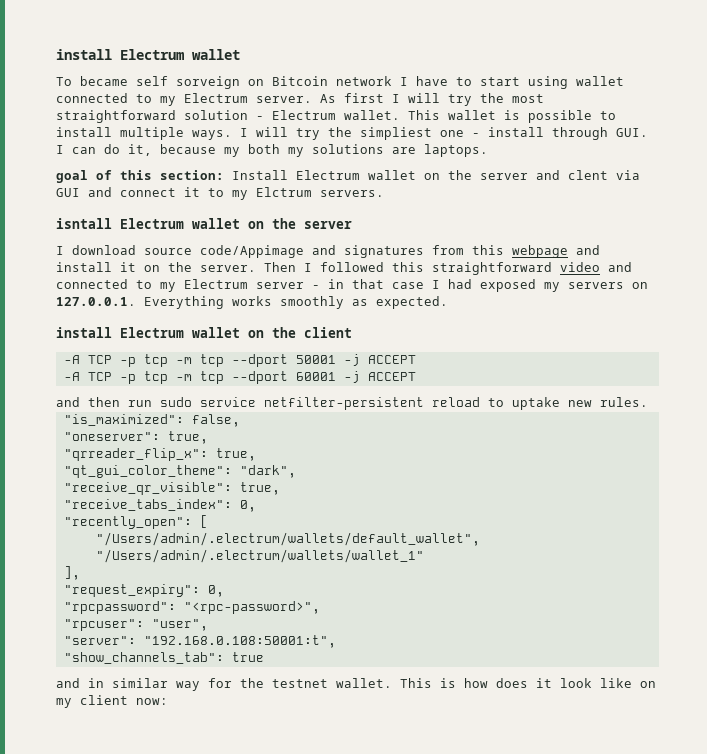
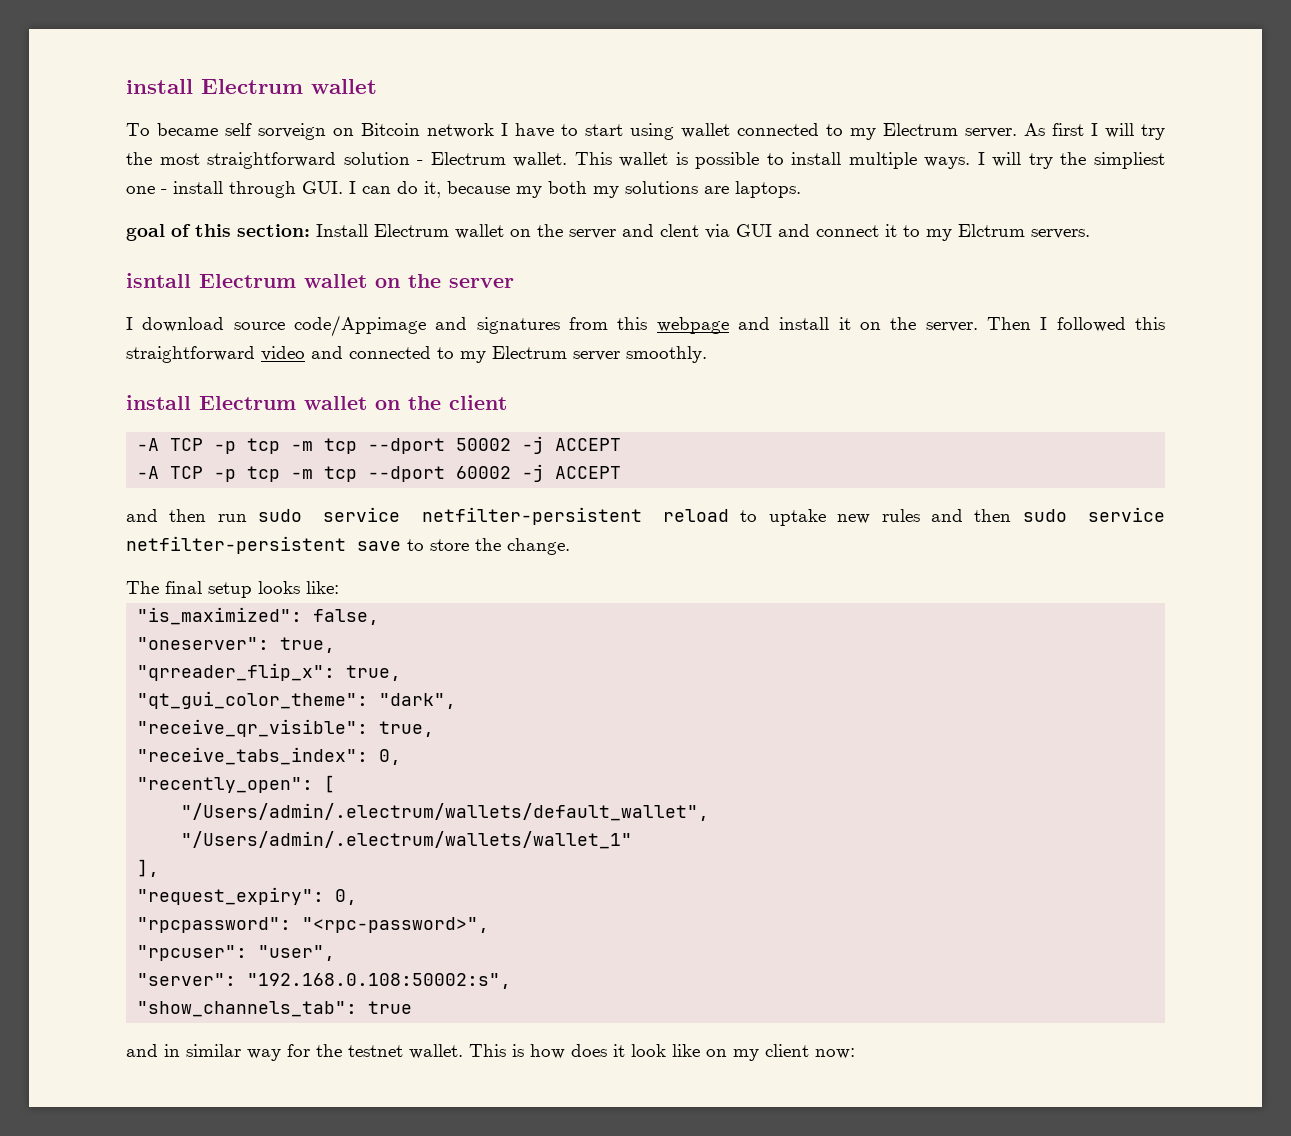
[312,279,648,292] [56,296,448,309] - in that case I had exposed my servers on 127.0.0.1. Everything works smoothly as expected. -> [626,346,707,363] smoothly.
[295,355,336,364] 50001 -> [456,438,512,451] 50002
[295,372,336,381] 60001 -> [456,466,512,479] 60002
[600,397,648,407] rules. -> [881,507,1166,522] [126,536,570,555] [126,581,339,598] rules and then sudo service netfilter-persistent save to store the change. // The final setup looks like:
[143,635,336,648] "192.168.0.108:50001:t", -> [247,973,512,989] "192.168.0.108:50002:s",

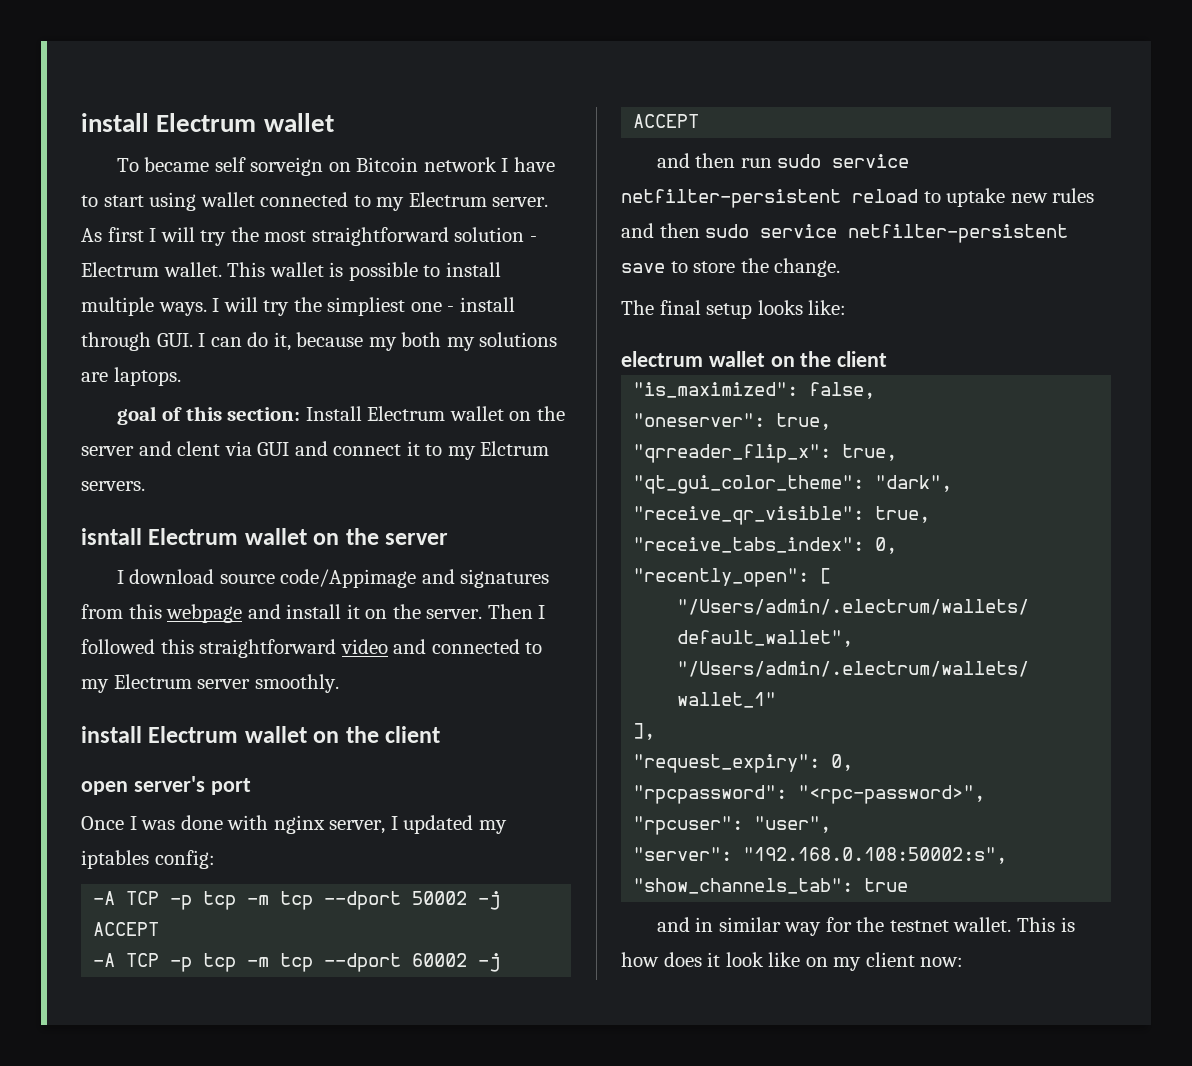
(507, 402) none -> [81,776,251,795] [81,815,507,834] [81,850,215,869] // open server's port // Once I was done with nginx server, I updated my iptables config:
(339, 587) none -> [621,351,888,367] // electrum wallet on the client

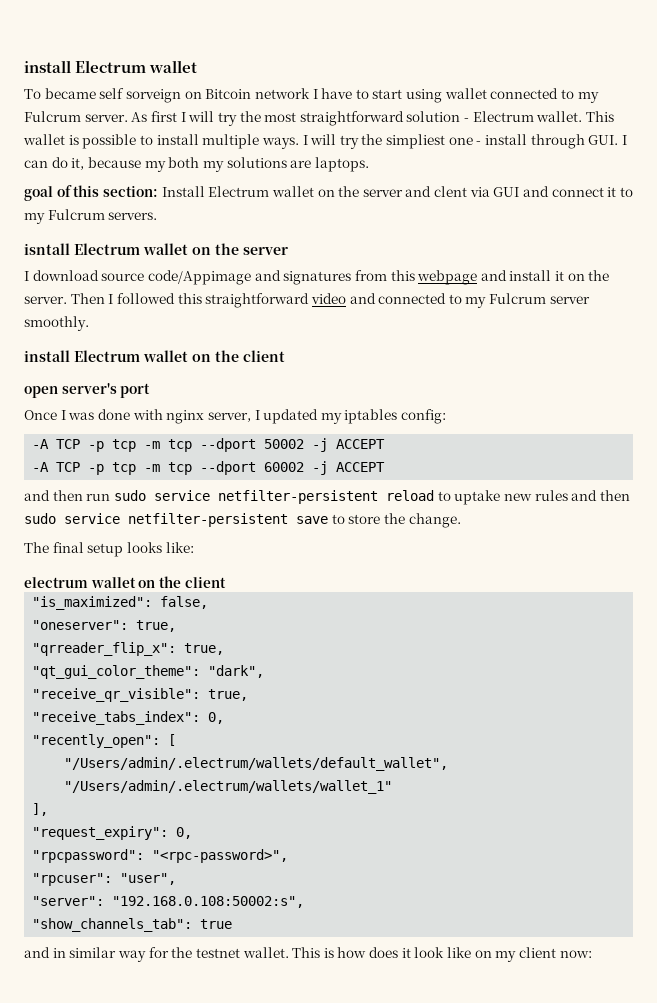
[408,192,487,207] Electrum -> [24,111,81,122] Fulcrum
[480,441,550,456] Elctrum -> [47,209,105,220] Fulcrum
[113,674,192,689] Electrum -> [489,293,547,304] Fulcrum

